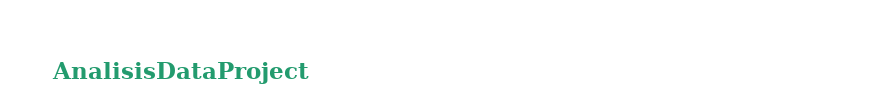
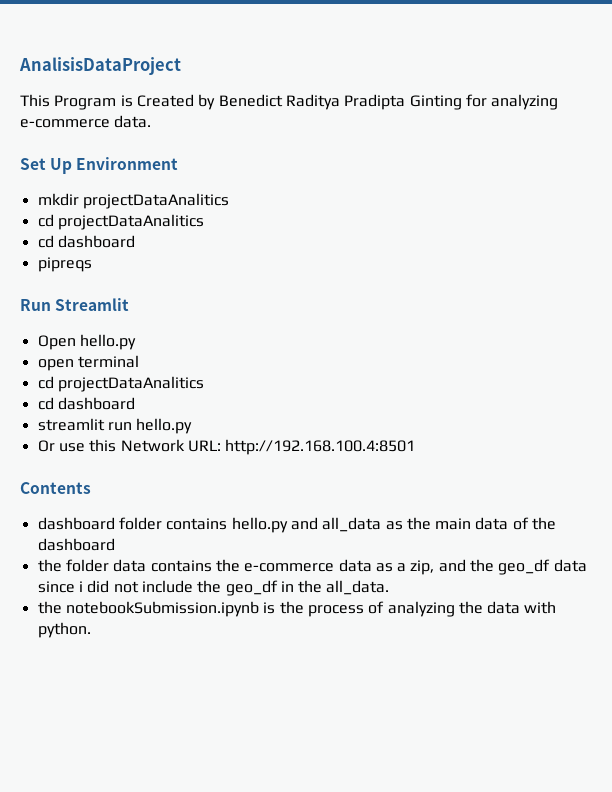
(309, 73) none -> [20,94,559,110] [20,115,152,128] [20,157,179,174] [37,193,229,209] [37,214,204,230] [37,235,135,248] [37,257,92,272] [20,298,130,311] [37,334,136,350] [37,355,139,371] [37,376,204,392] [37,397,135,410] [37,418,193,434] [37,439,416,455] [20,482,91,494] [37,517,557,533] [37,538,115,551] [37,559,587,575] [37,580,390,596] [37,601,557,617] [37,622,91,638] // This Program is Created by Benedict Raditya Pradipta Ginting for analyzing e-commerce data. // Set Up Environment // mkdir projectDataAnalitics // cd projectDataAnalitics // cd dashboard // pipreqs // Run Streamlit // Open hello.py // open terminal // cd projectDataAnalitics // cd dashboard // streamlit run hello.py // Or use this Network URL: http://192.168.100.4:8501 // Contents // dashboard folder contains hello.py and all_data as the main data of the dashboard // the folder data contains the e-commerce data as a zip, and the geo_df data since i did not include the geo_df in the all_data. // the notebookSubmission.ipynb is the process of analyzing the data with python.

